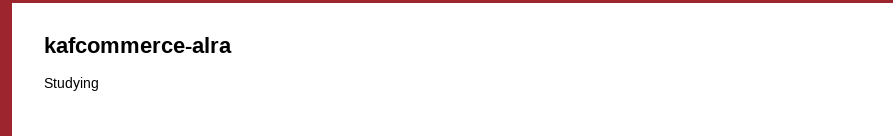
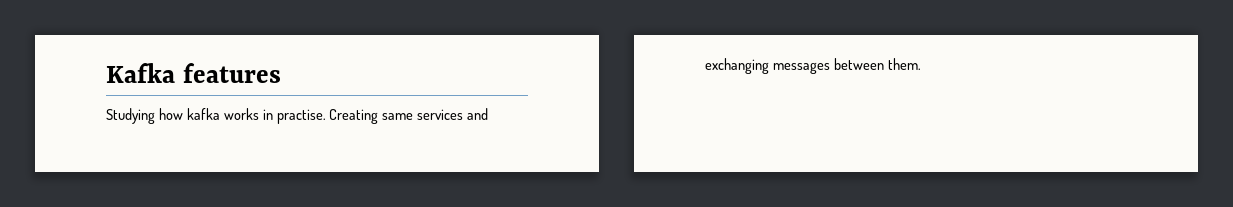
[44,37,232,53] kafcommerce-alra -> [106,63,281,83] Kafka features
(99, 84) none -> [158,108,489,124] [705,58,921,74] how kafka works in practise. Creating same services and exchanging messages between them.

